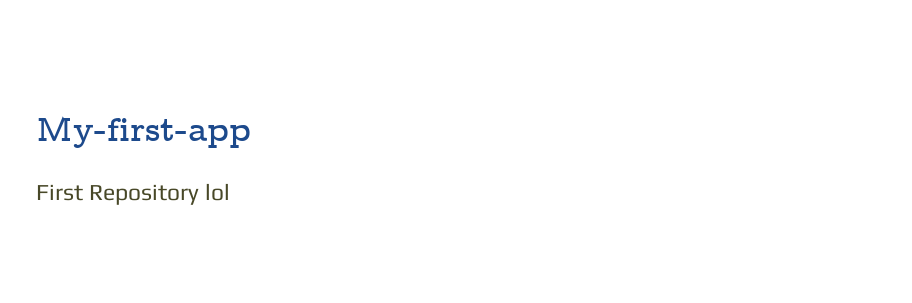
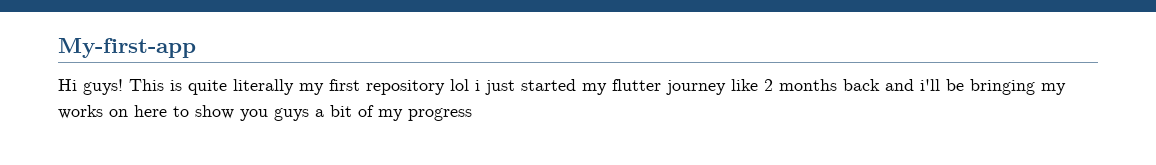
[36,183,231,205] First Repository lol -> [58,79,1066,95] [58,105,472,121] Hi guys! This is quite literally my first repository lol i just started my flutter journey like 2 months back and i'll be bringing my works on here to show you guys a bit of my progress

